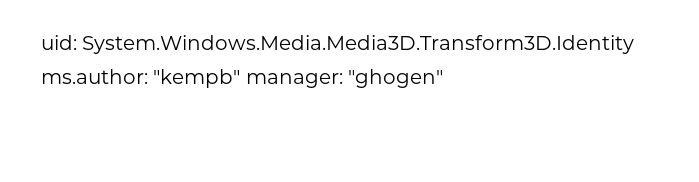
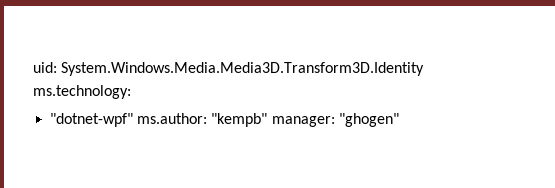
(635, 44) none -> [33,85,131,99] [50,113,134,127] ms.technology: // "dotnet-wpf"

